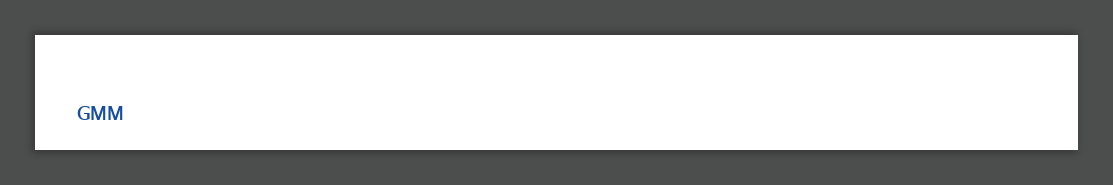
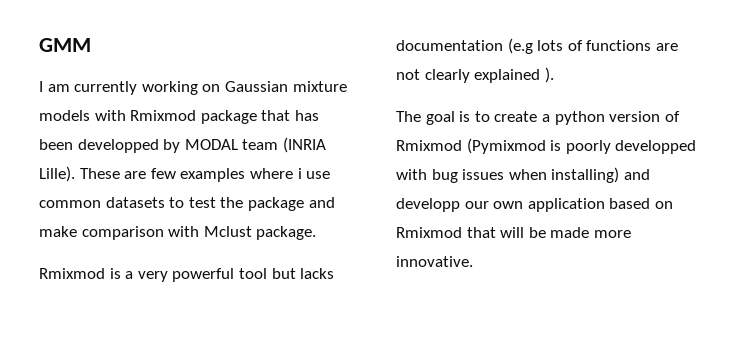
(124, 113) none -> [39,81,347,95] [39,110,319,124] [39,137,326,153] [39,166,331,182] [39,197,335,211] [39,226,317,240] [39,268,335,282] [396,38,678,54] [396,67,554,83] [396,111,680,125] [396,138,697,154] [396,167,650,183] [396,198,673,212] [396,227,631,238] [396,256,473,267] // I am currently working on Gaussian mixture models with Rmixmod package that has been developped by MODAL team (INRIA Lille). These are few examples where i use common datasets to test the package and make comparison with Mclust package. // Rmixmod is a very powerful tool but lacks documentation (e.g lots of functions are not clearly explained ). // The goal is to create a python version of Rmixmod (Pymixmod is poorly developped with bug issues when installing) and developp our own application based on Rmixmod that will be made more innovative.

